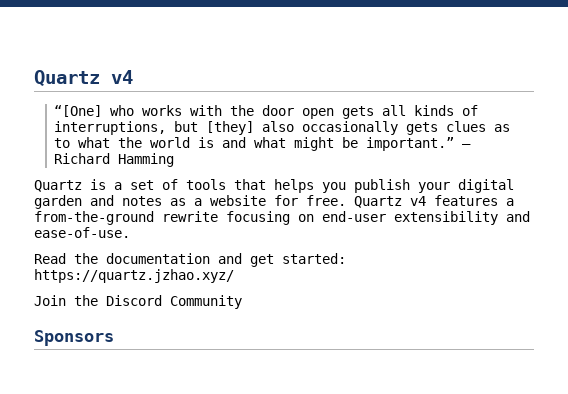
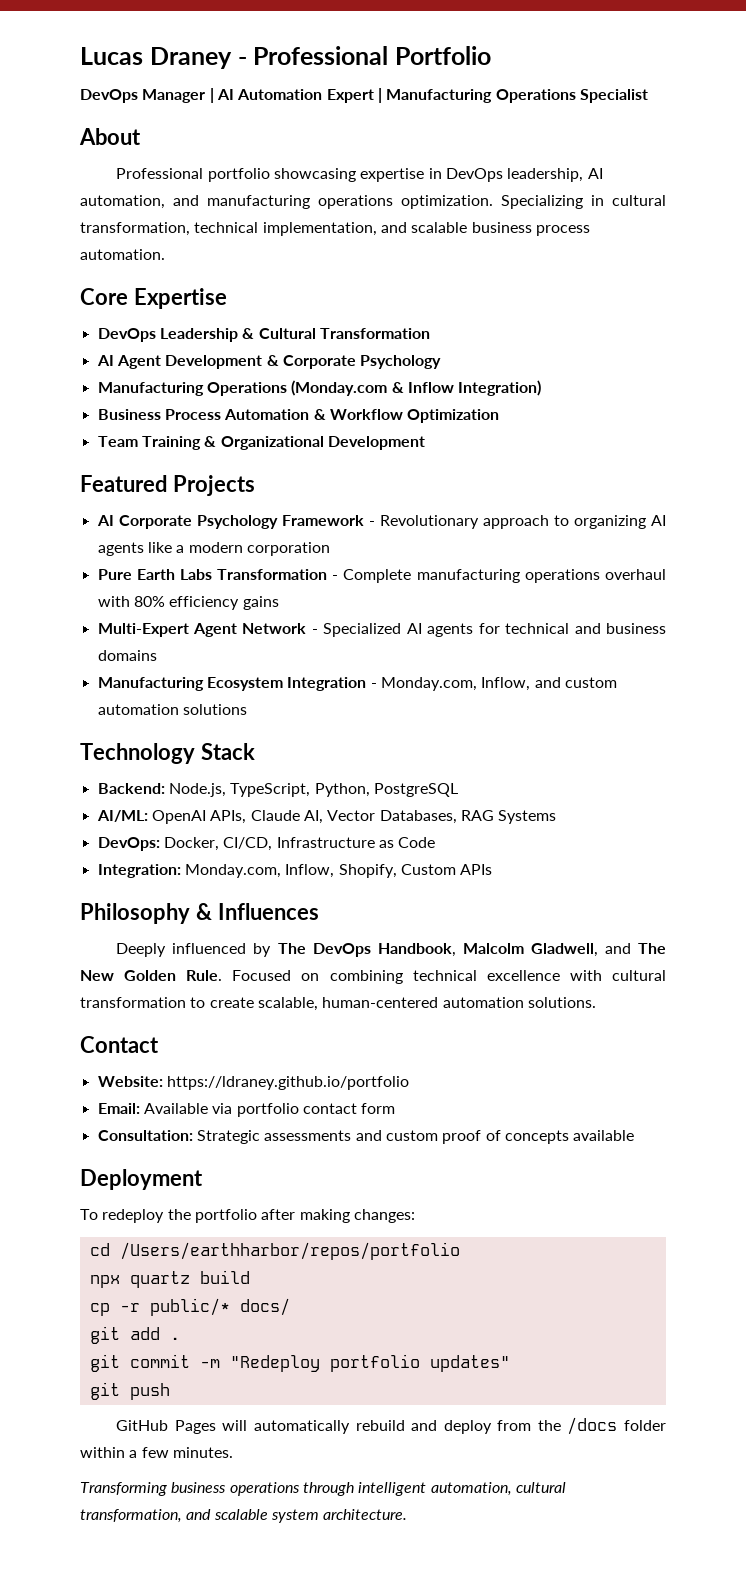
[34,70,133,86] [54,105,479,119] [54,121,511,135] [54,137,472,151] [54,153,175,167] [34,179,514,193] [34,195,514,209] [34,211,530,225] [34,227,130,238] [34,253,346,267] [34,269,234,283] [34,295,242,309] [34,330,114,346] Quartz v4 // “[One] who works with the door open gets all kinds of interruptions, but [they] also occasionally gets clues as to what the world is and what might be important.” — Richard Hamming // Quartz is a set of tools that helps you publish your digital garden and notes as a website for free. Quartz v4 features a from-the-ground rewrite focusing on end-user extensibility and ease-of-use. // Read the documentation and get started: https://quartz.jzhao.xyz/ // Join the Discord Community // Sponsors -> [80,46,491,69] [80,88,648,103] [79,128,141,145] [116,168,603,182] [80,195,666,209] [80,222,590,236] [80,249,165,260] [80,288,227,309] [97,328,430,342] [96,355,442,369] [97,380,542,396] [97,409,500,423] [97,436,425,450] [80,475,255,496] [96,515,666,529] [97,542,330,556] [97,569,666,583] [97,596,279,610] [97,623,666,637] [97,650,157,661] [97,677,617,691] [97,704,247,715] [80,743,255,764] [97,783,458,797] [96,810,557,824] [97,837,436,851] [97,864,493,878] [80,903,319,924] [116,943,666,957] [80,970,666,984] [80,997,596,1011] [80,1036,159,1053] [97,1076,409,1090] [97,1103,396,1117] [97,1130,635,1144] [80,1169,203,1190] [80,1209,415,1223] [89,1242,460,1260] [89,1270,250,1288] [89,1298,290,1316] [89,1326,180,1344] [89,1354,510,1372] [89,1382,170,1400] [116,1417,666,1435] [80,1447,233,1458] [80,1482,566,1496] [80,1509,408,1523] Lucas Draney - Professional Portfolio // DevOps Manager | AI Automation Expert | Manufacturing Operations Specialist // About // Professional portfolio showcasing expertise in DevOps leadership, AI automation, and manufacturing operations optimization. Specializing in cultural transformation, technical implementation, and scalable business process automation. // Core Expertise // DevOps Leadership & Cultural Transformation // AI Agent Development & Corporate Psychology // Manufacturing Operations (Monday.com & Inflow Integration) // Business Process Automation & Workflow Optimization // Team Training & Organizational Development // Featured Projects // AI Corporate Psychology Framework - Revolutionary approach to organizing AI agents like a modern corporation // Pure Earth Labs Transformation - Complete manufacturing operations overhaul with 80% efficiency gains // Multi-Expert Agent Network - Specialized AI agents for technical and business domains // Manufacturing Ecosystem Integration - Monday.com, Inflow, and custom automation solutions // Technology Stack // Backend: Node.js, TypeScript, Python, PostgreSQL // AI/ML: OpenAI APIs, Claude AI, Vector Databases, RAG Systems // DevOps: Docker, CI/CD, Infrastructure as Code // Integration: Monday.com, Inflow, Shopify, Custom APIs // Philosophy & Influences // Deeply influenced by The DevOps Handbook, Malcolm Gladwell, and The New Golden Rule. Focused on combining technical excellence with cultural transformation to create scalable, human-centered automation solutions. // Contact // Website: https://ldraney.github.io/portfolio // Email: Available via portfolio contact form // Consultation: Strategic assessments and custom proof of concepts available // Deployment // To redeploy the portfolio after making changes: // cd /Users/earthharbor/repos/portfolio // npx quartz build // cp -r public/* docs/ // git add . // git commit -m "Redeploy portfolio updates" // git push // GitHub Pages will automatically rebuild and deploy from the /docs folder within a few minutes. // Transforming business operations through intelligent automation, cultural transformation, and scalable system architecture.

